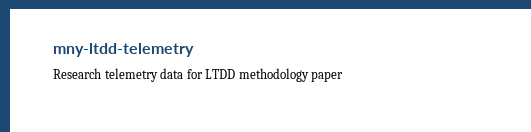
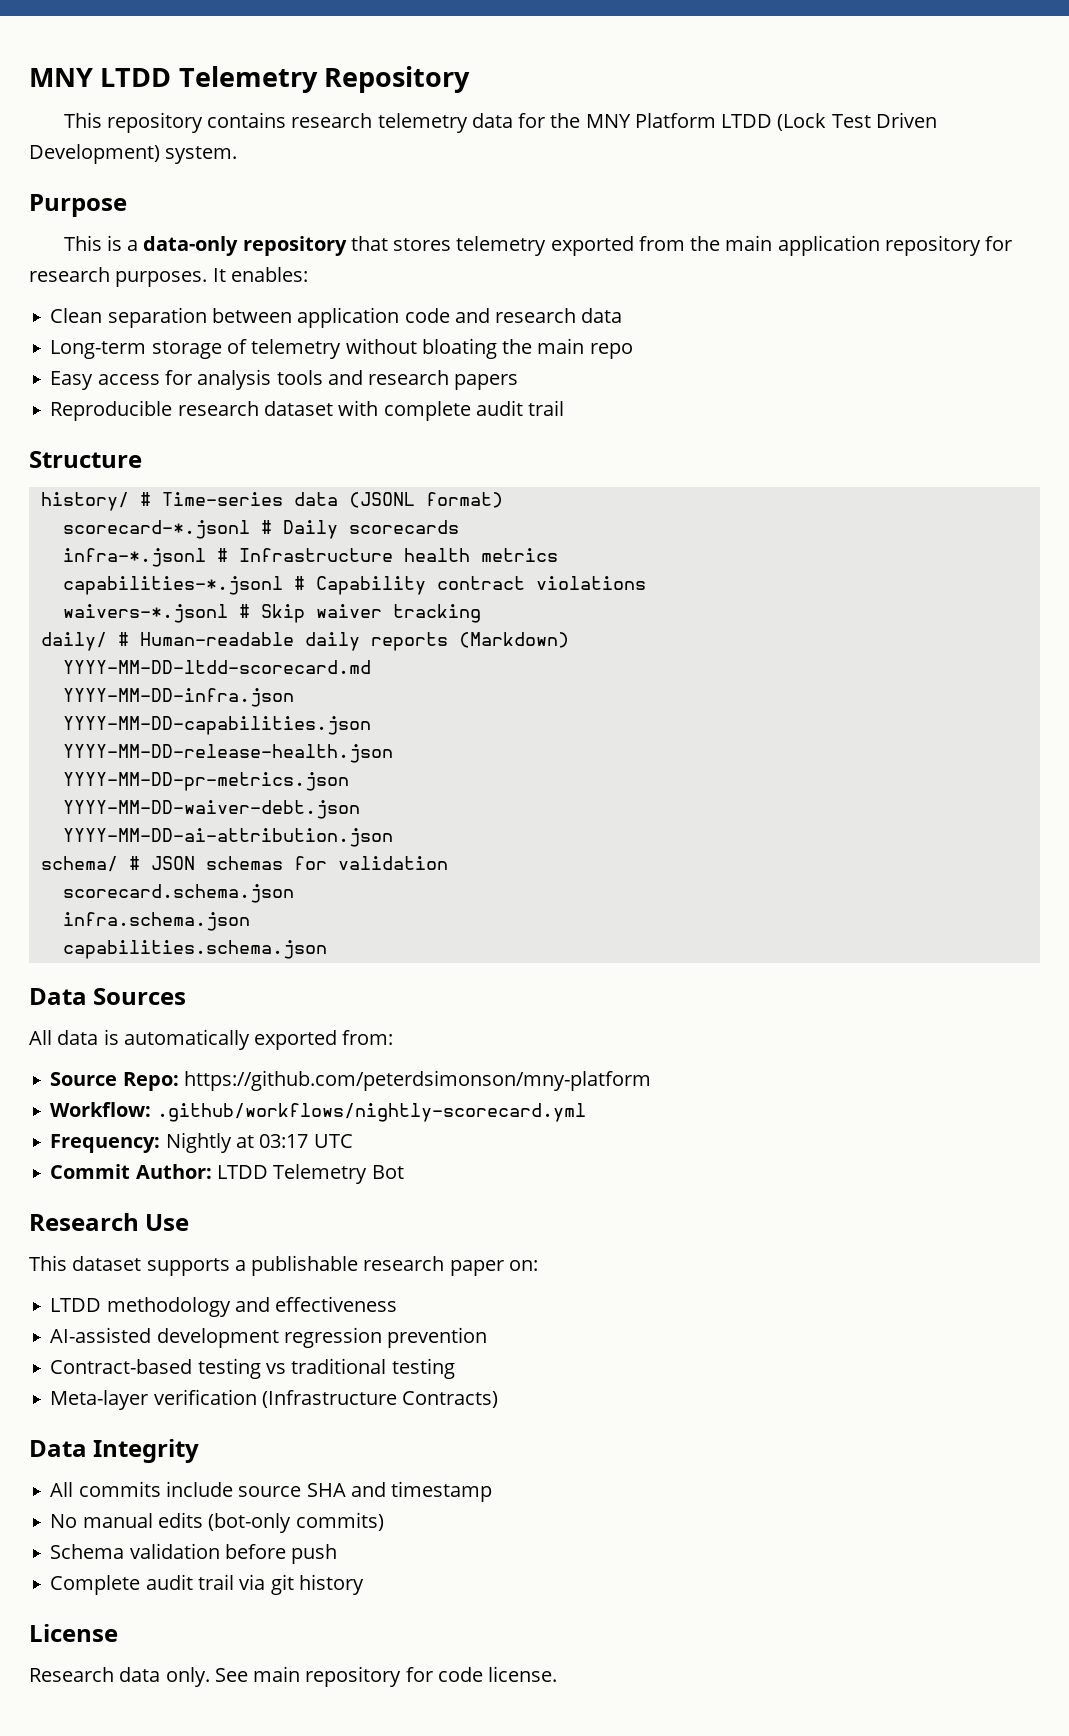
[53,43,194,57] [53,68,344,82] mny-ltdd-telemetry // Research telemetry data for LTDD methodology paper -> [29,66,470,93] [63,112,937,133] [29,144,238,164] [29,194,127,217] [63,235,1013,256] [29,267,308,287] [50,307,623,328] [50,338,633,359] [50,369,519,390] [50,400,565,421] [29,451,142,468] [40,492,503,511] [62,520,459,539] [62,548,558,567] [62,576,646,595] [62,604,481,623] [40,632,569,651] [62,660,371,674] [62,688,294,707] [62,716,371,735] [62,744,393,763] [62,772,349,791] [62,800,360,819] [62,828,393,847] [40,856,448,872] [62,884,294,903] [62,912,250,931] [62,940,327,959] [29,988,187,1005] [29,1029,394,1050] [50,1070,651,1091] [50,1102,586,1122] [50,1132,353,1153] [50,1164,404,1184] [29,1213,190,1231] [29,1255,538,1276] [50,1296,398,1317] [50,1327,488,1348] [50,1358,455,1379] [50,1389,499,1410] [29,1439,200,1463] [50,1481,493,1502] [50,1512,384,1533] [50,1543,338,1564] [50,1574,364,1595] [29,1624,118,1642] [29,1666,558,1687] MNY LTDD Telemetry Repository // This repository contains research telemetry data for the MNY Platform LTDD (Lock Test Driven Development) system. // Purpose // This is a data-only repository that stores telemetry exported from the main application repository for research purposes. It enables: // Clean separation between application code and research data // Long-term storage of telemetry without bloating the main repo // Easy access for analysis tools and research papers // Reproducible research dataset with complete audit trail // Structure // history/ # Time-series data (JSONL format) // scorecard-*.jsonl # Daily scorecards // infra-*.jsonl # Infrastructure health metrics // capabilities-*.jsonl # Capability contract violations // waivers-*.jsonl # Skip waiver tracking // daily/ # Human-readable daily reports (Markdown) // YYYY-MM-DD-ltdd-scorecard.md // YYYY-MM-DD-infra.json // YYYY-MM-DD-capabilities.json // YYYY-MM-DD-release-health.json // YYYY-MM-DD-pr-metrics.json // YYYY-MM-DD-waiver-debt.json // YYYY-MM-DD-ai-attribution.json // schema/ # JSON schemas for validation // scorecard.schema.json // infra.schema.json // capabilities.schema.json // Data Sources // All data is automatically exported from: // Source Repo: https://github.com/peterdsimonson/mny-platform // Workflow: .github/workflows/nightly-scorecard.yml // Frequency: Nightly at 03:17 UTC // Commit Author: LTDD Telemetry Bot // Research Use // This dataset supports a publishable research paper on: // LTDD methodology and effectiveness // AI-assisted development regression prevention // Contract-based testing vs traditional testing // Meta-layer verification (Infrastructure Contracts) // Data Integrity // All commits include source SHA and timestamp // No manual edits (bot-only commits) // Schema validation before push // Complete audit trail via git history // License // Research data only. See main repository for code license.

